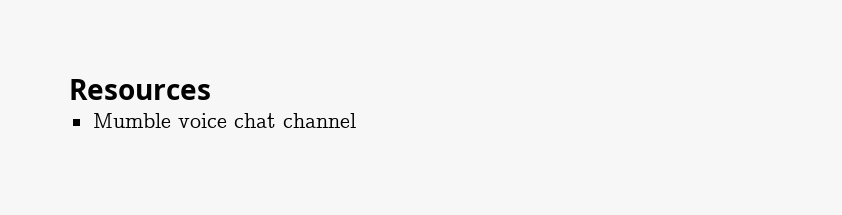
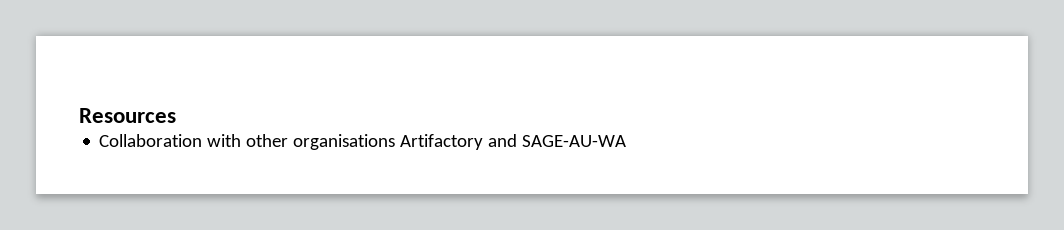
[92,113,356,128] Mumble voice chat channel -> [99,134,627,150] Collaboration with other organisations Artifactory and SAGE-AU-WA

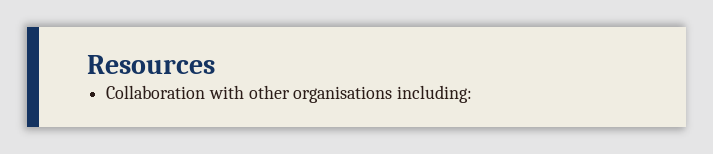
[400,134,627,150] Artifactory and SAGE-AU-WA -> [397,85,473,103] including:

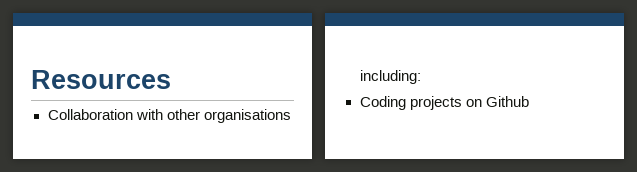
(473, 94) none -> [359,96,529,110] // Coding projects on Github

